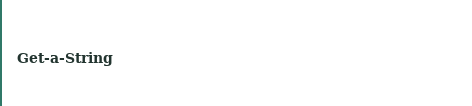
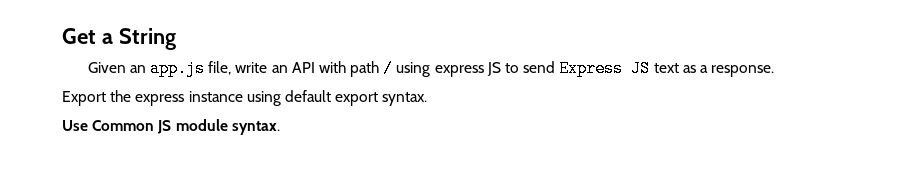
[17,52,113,66] Get-a-String -> [62,28,176,50] [87,60,775,77] [62,90,428,106] [62,119,280,135] Get a String // Given an app.js file, write an API with path / using express JS to send Express JS text as a response. // Export the express instance using default export syntax. // Use Common JS module syntax.

